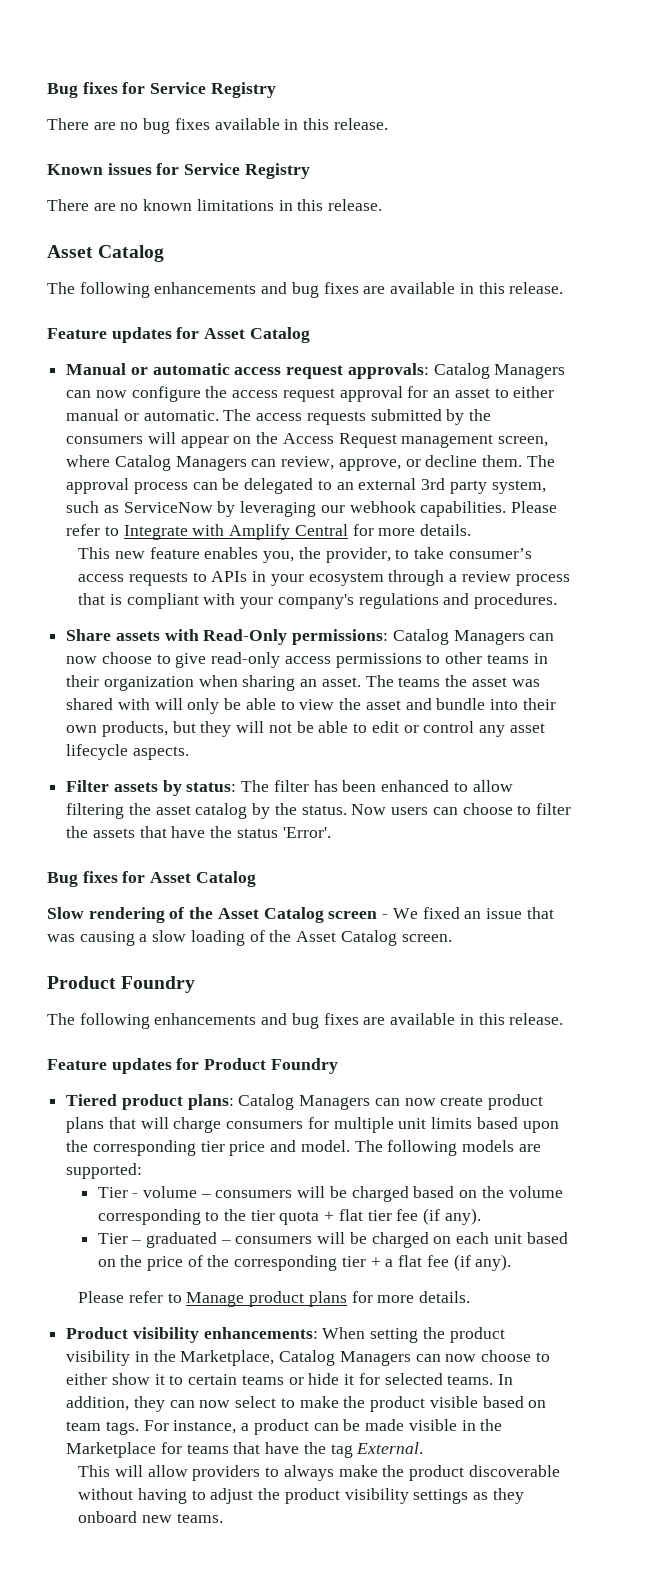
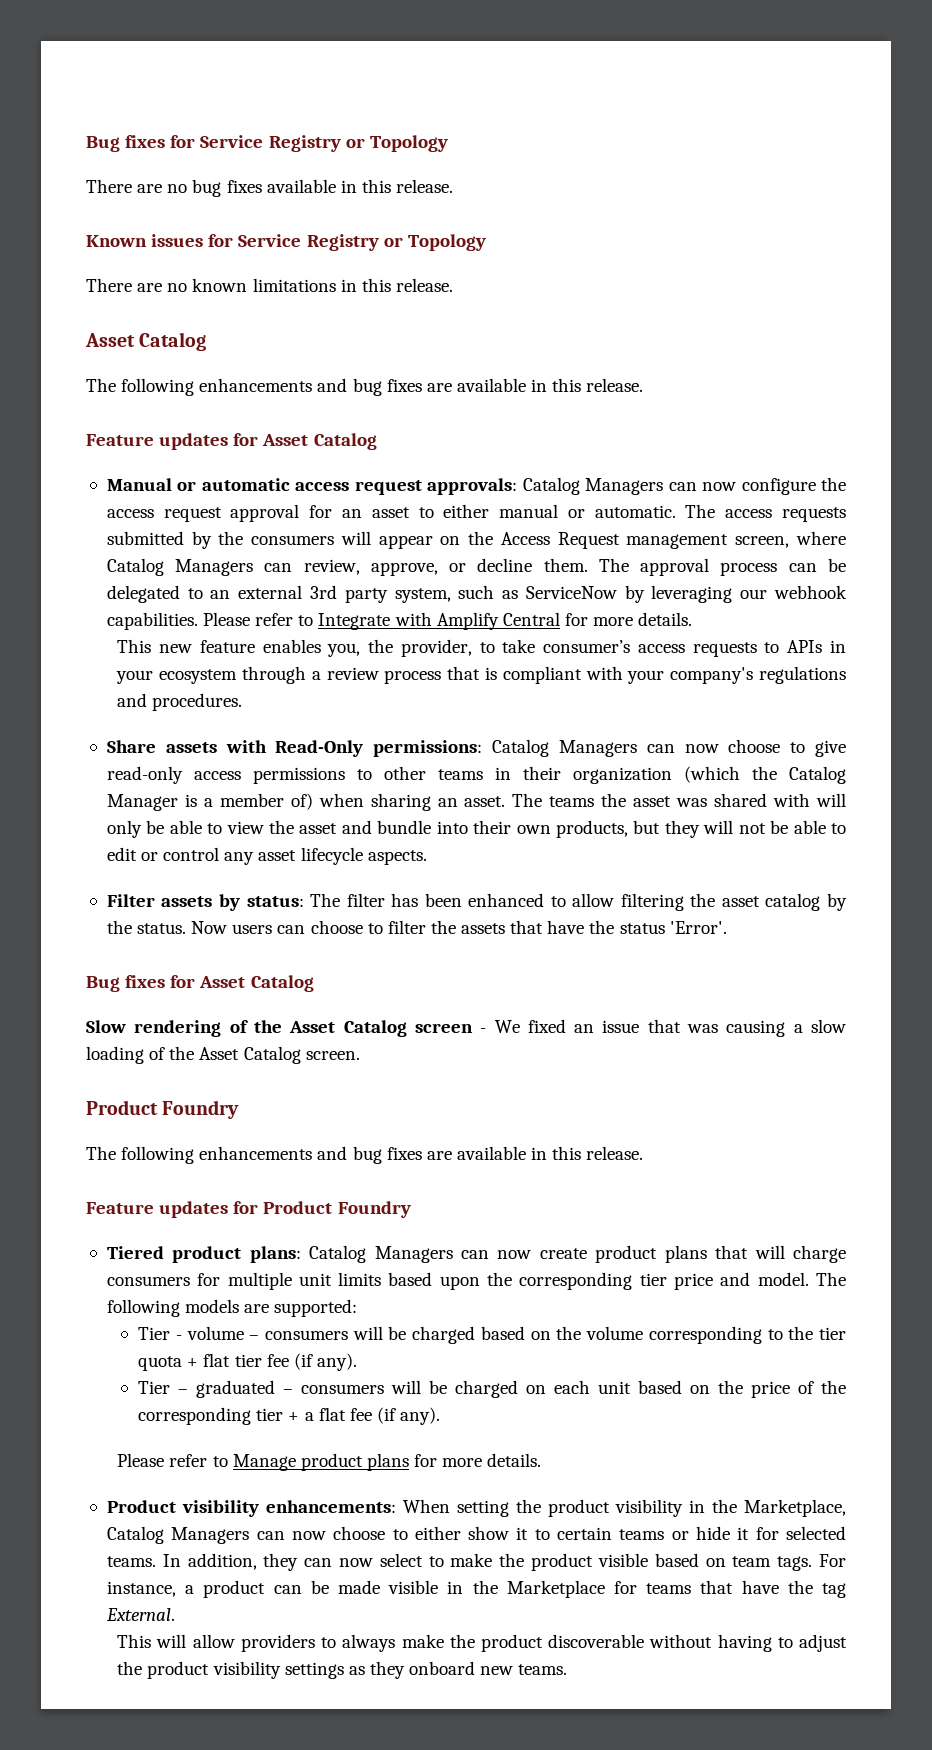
(276, 90) none -> [345,135,448,152] or Topology
(310, 171) none -> [383,234,486,251] or Topology
(194, 683) none -> [683,766,846,784] [106,793,313,811] (which the Catalog Manager is a member of)

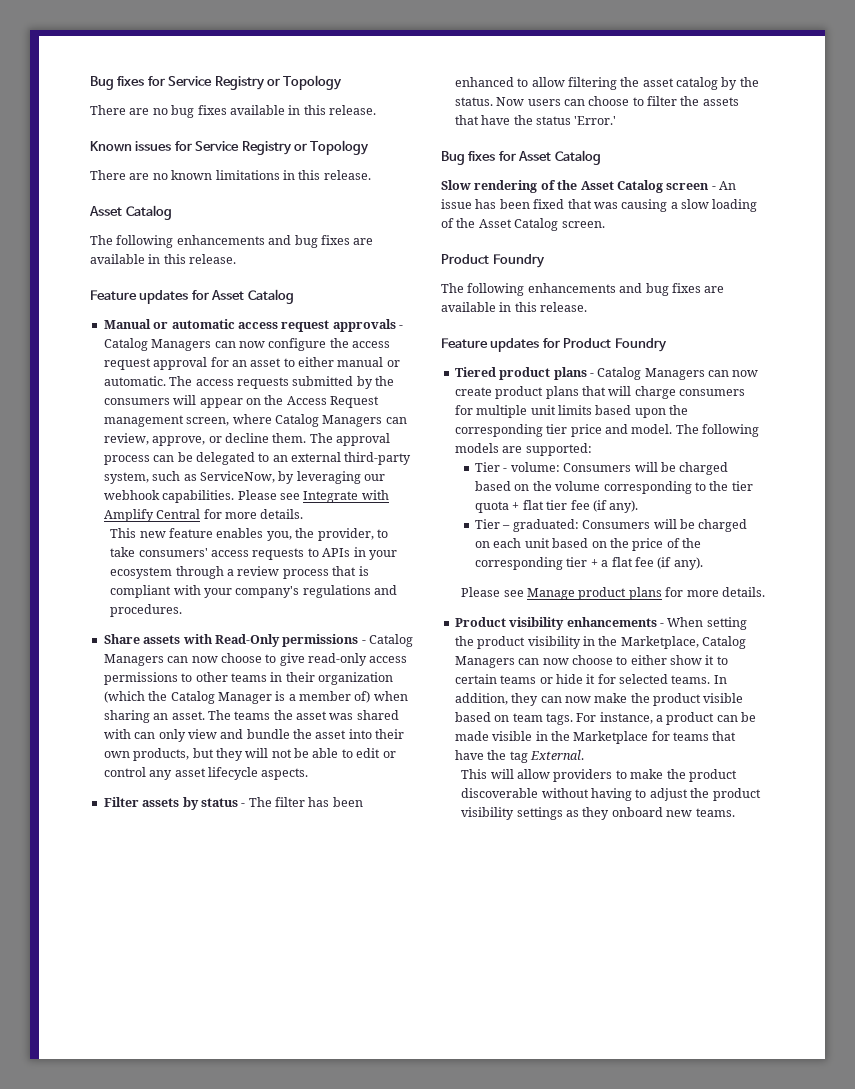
[427,478,518,495] approvals: -> [332,319,403,332] approvals -
[310,585,388,603] 3rd party -> [344,452,412,465] third-party
[525,586,617,599] ServiceNow -> [199,471,275,483] ServiceNow,
[255,613,314,626] refer to -> [279,493,300,500] see
[543,640,631,653] consumer’s -> [138,548,208,557] consumers'
[373,740,483,757] permissions: -> [282,634,366,647] permissions -
[816,793,847,807] [106,820,432,838] will only be able to view the asset and bundle -> [134,729,347,742] can only view and bundle the asset
[246,896,304,907] status: -> [200,798,246,807] status -
[669,921,727,934] 'Error'. -> [574,116,617,125] 'Error.'
[494,1019,640,1033] We fixed an issue -> [719,181,736,190] [441,199,565,209] An issue has been fixed
[249,1246,301,1263] plans: -> [553,367,594,380] plans -
[186,1326,349,1340] volume – consumers -> [510,462,632,472] volume: Consumers
[196,1380,385,1398] graduated – consumers -> [512,519,651,532] graduated: Consumers
[169,1454,228,1467] refer to -> [503,590,524,597] see
[265,1500,396,1513] enhancements: -> [566,617,664,627] enhancements -
[379,1553,444,1567] select to -> (591, 699) none
[342,1634,396,1652] always -> (627, 774) none

